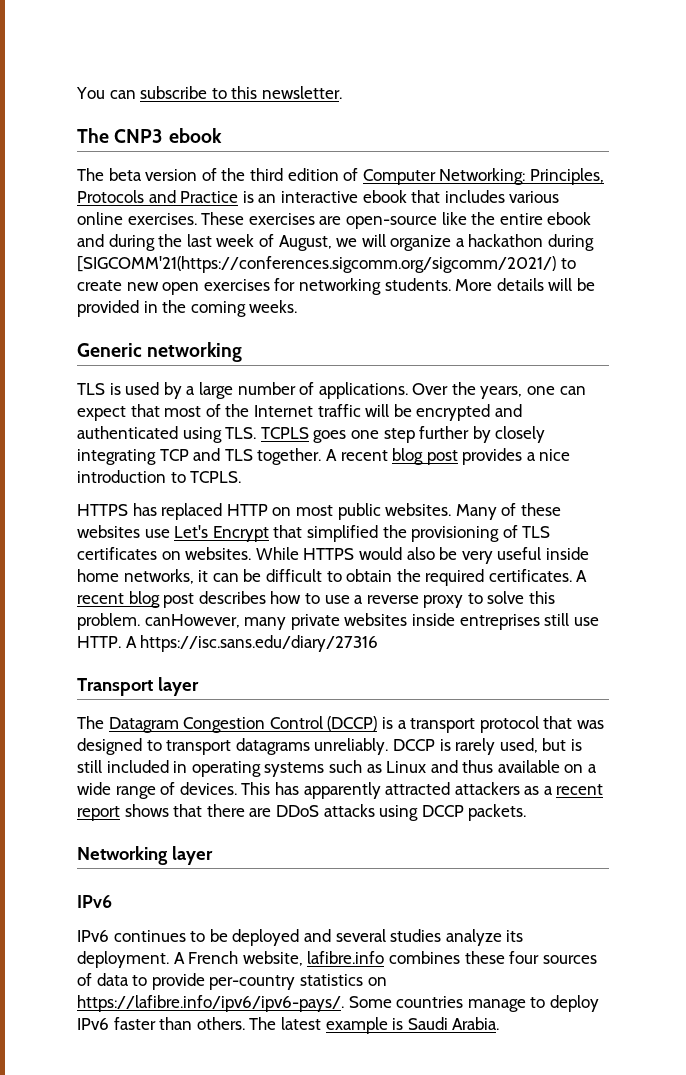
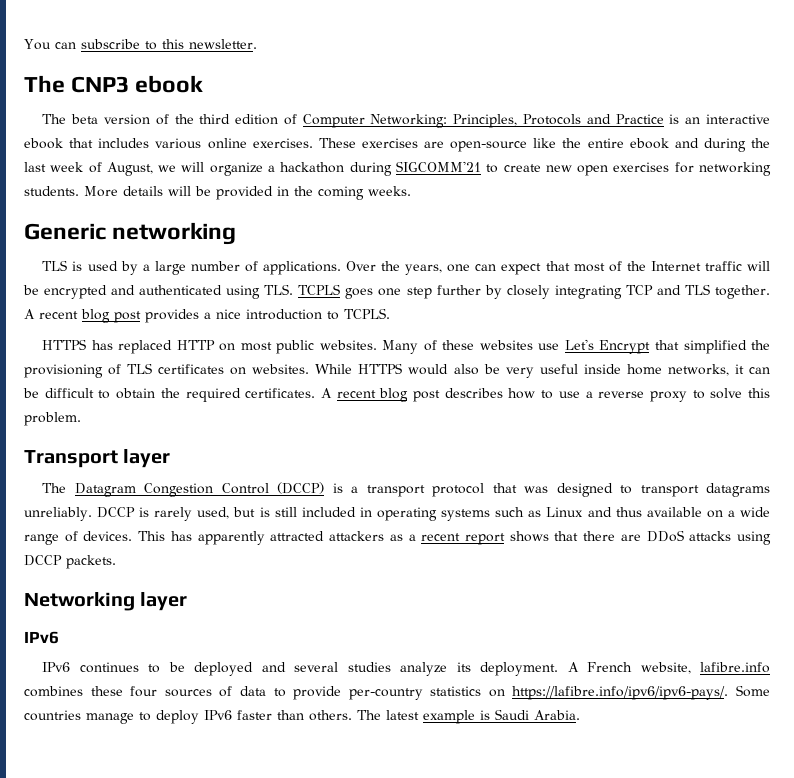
[77,256,556,273] [SIGCOMM'21(https://conferences.sigcomm.org/sigcomm/2021/) -> [395,161,481,172] SIGCOMM'21
[144,613,599,630] [77,635,379,652] canHowever, many private websites inside entreprises still use HTTP. A https://isc.sans.edu/diary/27316 -> (81, 419) none

